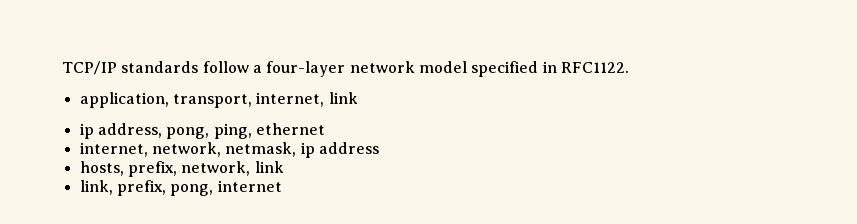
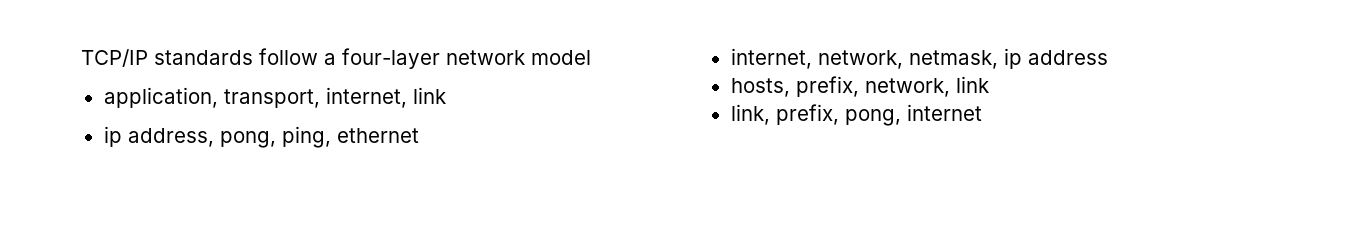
[471,61,629,77] specified in RFC1122. -> (591, 57) none

